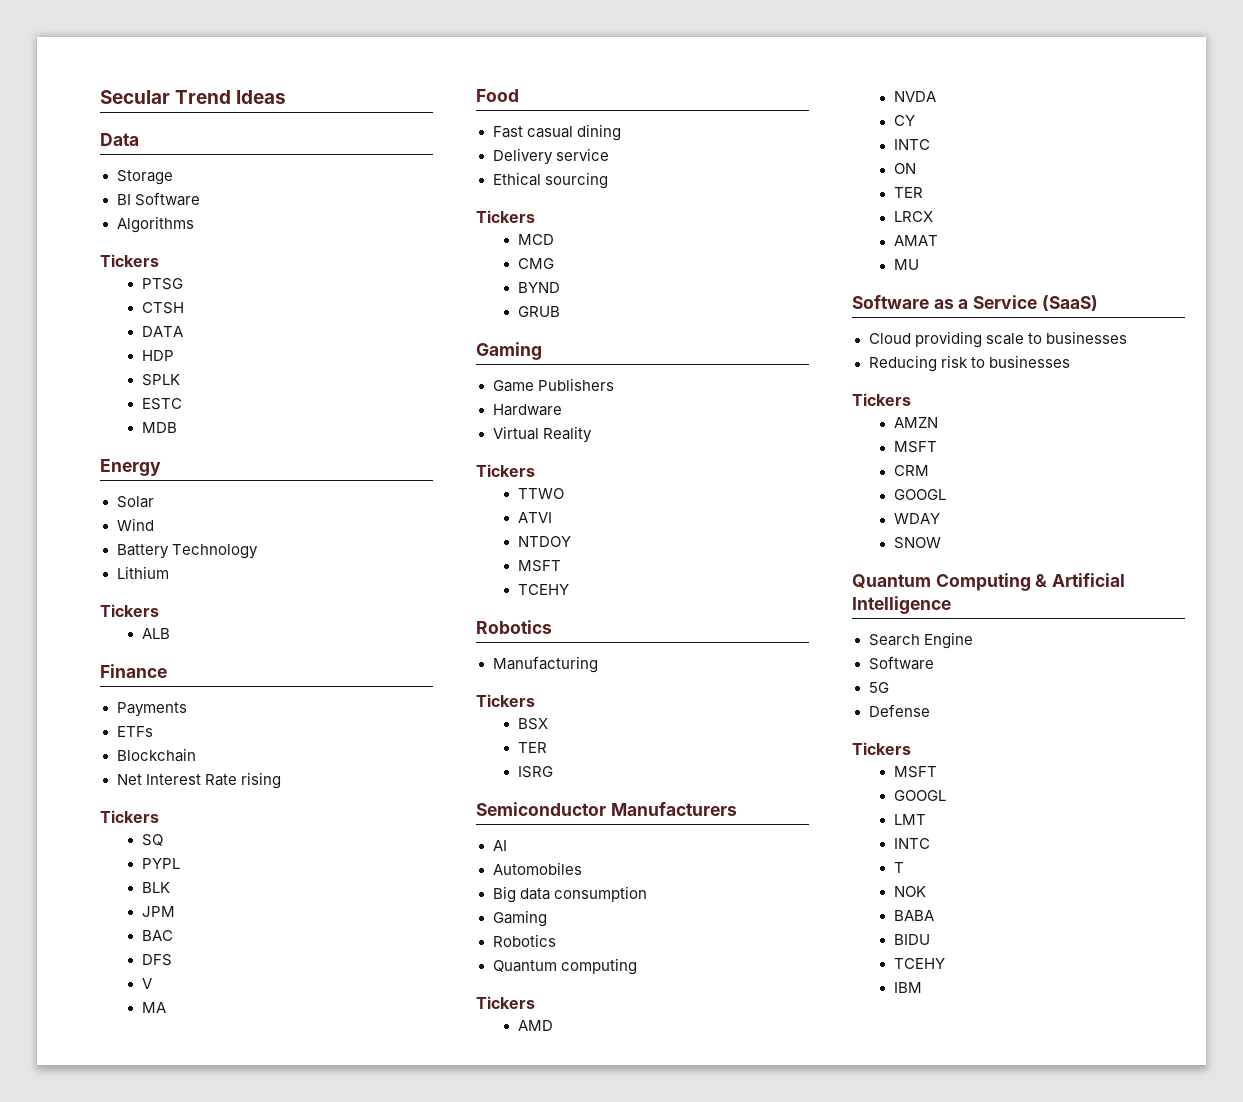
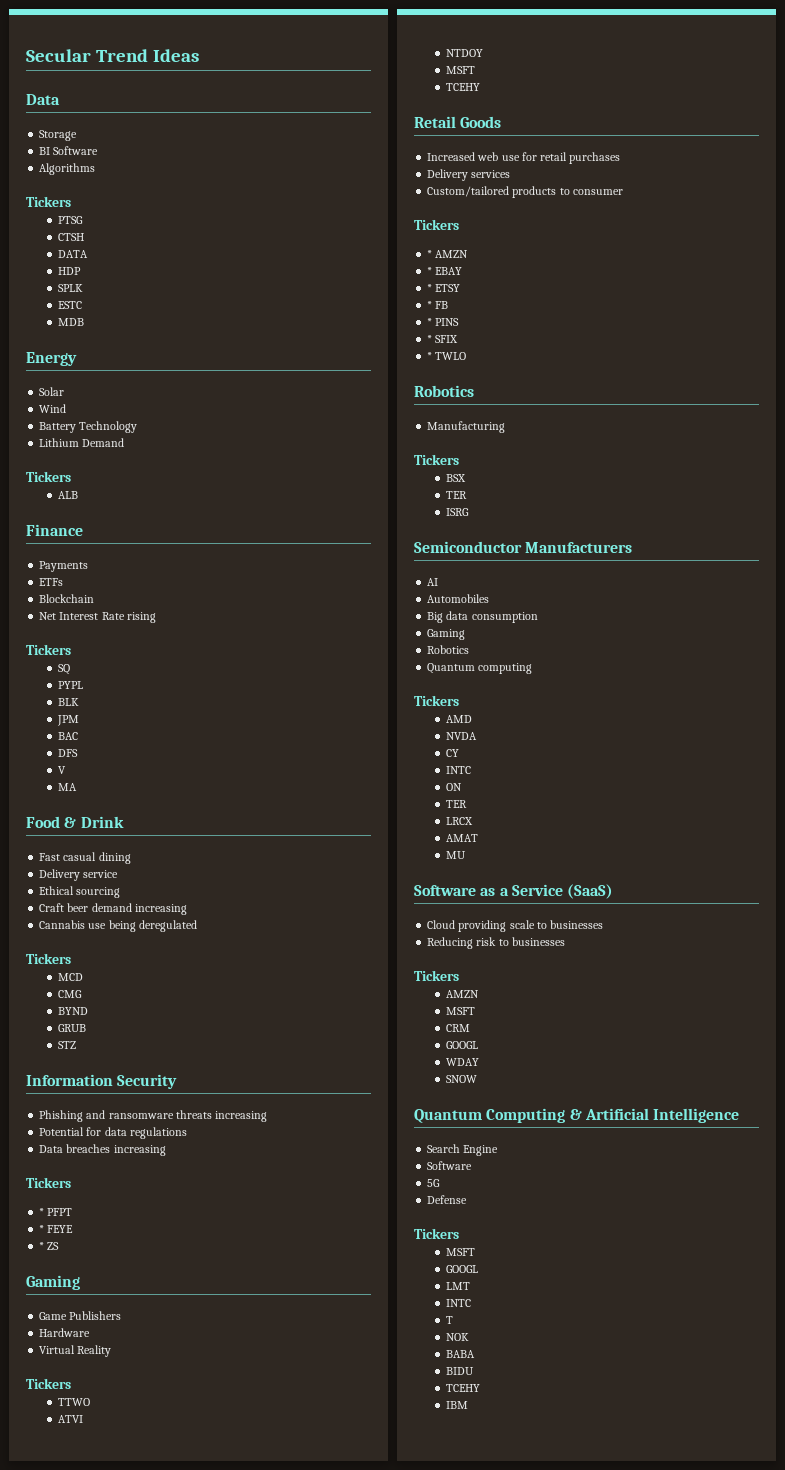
(169, 572) none -> [82,438,125,447] Demand
(519, 95) none -> [64,816,124,828] & Drink
(608, 180) none -> [39,903,187,915] [39,920,197,932] // Craft beer demand increasing // Cannabis use being deregulated
(560, 311) none -> [57,1041,76,1049] [26,1074,178,1089] [39,1110,268,1122] [39,1127,187,1139] [39,1144,166,1156] [26,1177,71,1188] [39,1208,73,1216] [39,1225,74,1233] [39,1242,60,1250] // STZ // Information Security // Phishing and ransomware threats increasing // Potential for data regulations // Data breaches increasing // Tickers // * PFPT // * FEYE // * ZS
(569, 589) none -> [414,116,502,128] [427,152,621,164] [427,169,511,181] [427,186,623,198] [414,219,459,230] [427,250,469,258] [427,267,463,275] [427,284,461,292] [427,301,449,309] [427,318,460,326] [427,335,459,343] [427,352,467,360] // Retail Goods // Increased web use for retail purchases // Delivery services // Custom/tailored products to consumer // Tickers // * AMZN // * EBAY // * ETSY // * FB // * PINS // * SFIX // * TWLO

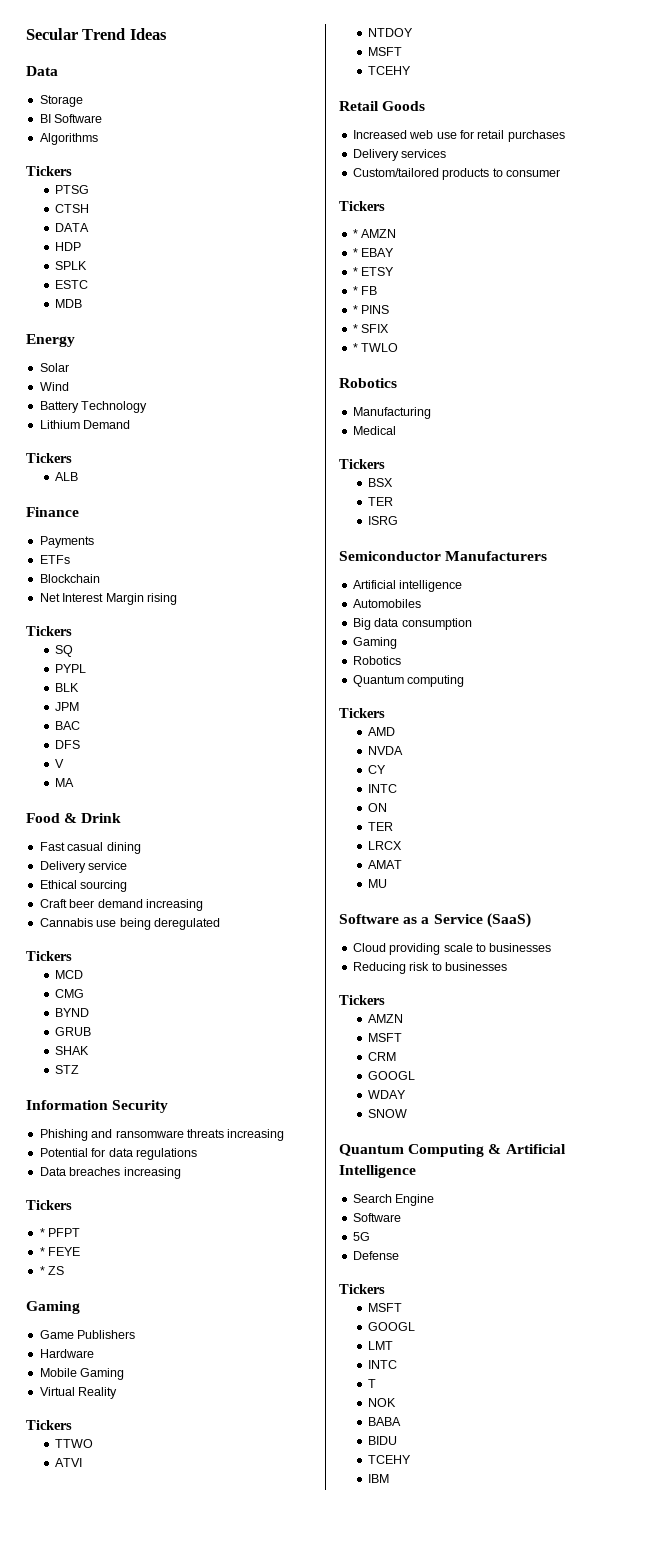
[101,612,125,620] Rate -> [105,593,144,605] Margin
(86, 1028) none -> [55,1046,90,1055] // SHAK
(91, 1332) none -> [39,1368,125,1380] // Mobile Gaming
(506, 427) none -> [352,426,396,435] // Medical
[427,578,439,586] AI -> [352,580,463,592] Artificial intelligence

